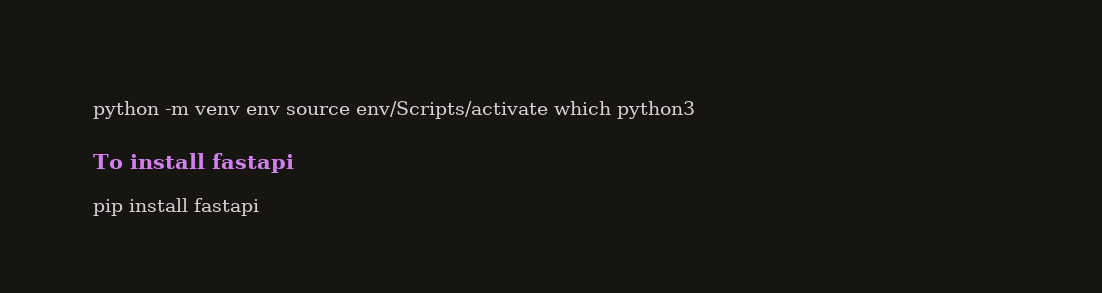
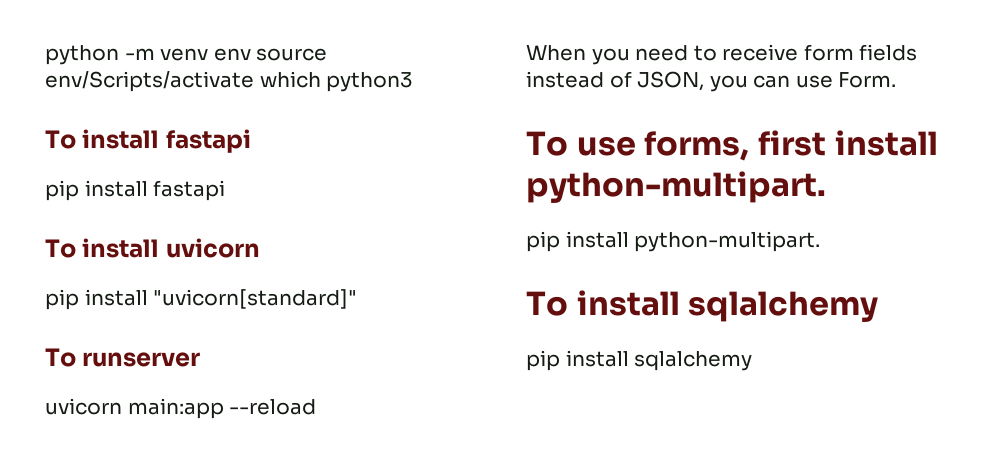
(259, 207) none -> [45,238,260,258] [45,289,358,310] [45,348,201,367] [45,398,317,419] [526,44,918,65] [526,71,897,92] [526,130,938,161] [526,171,826,203] [526,231,821,252] [526,290,879,322] [526,350,753,371] // To install uvicorn // pip install "uvicorn[standard]" // To runserver // uvicorn main:app --reload // When you need to receive form fields instead of JSON, you can use Form. // To use forms, first install python-multipart. // pip install python-multipart. // To install sqlalchemy // pip install sqlalchemy

